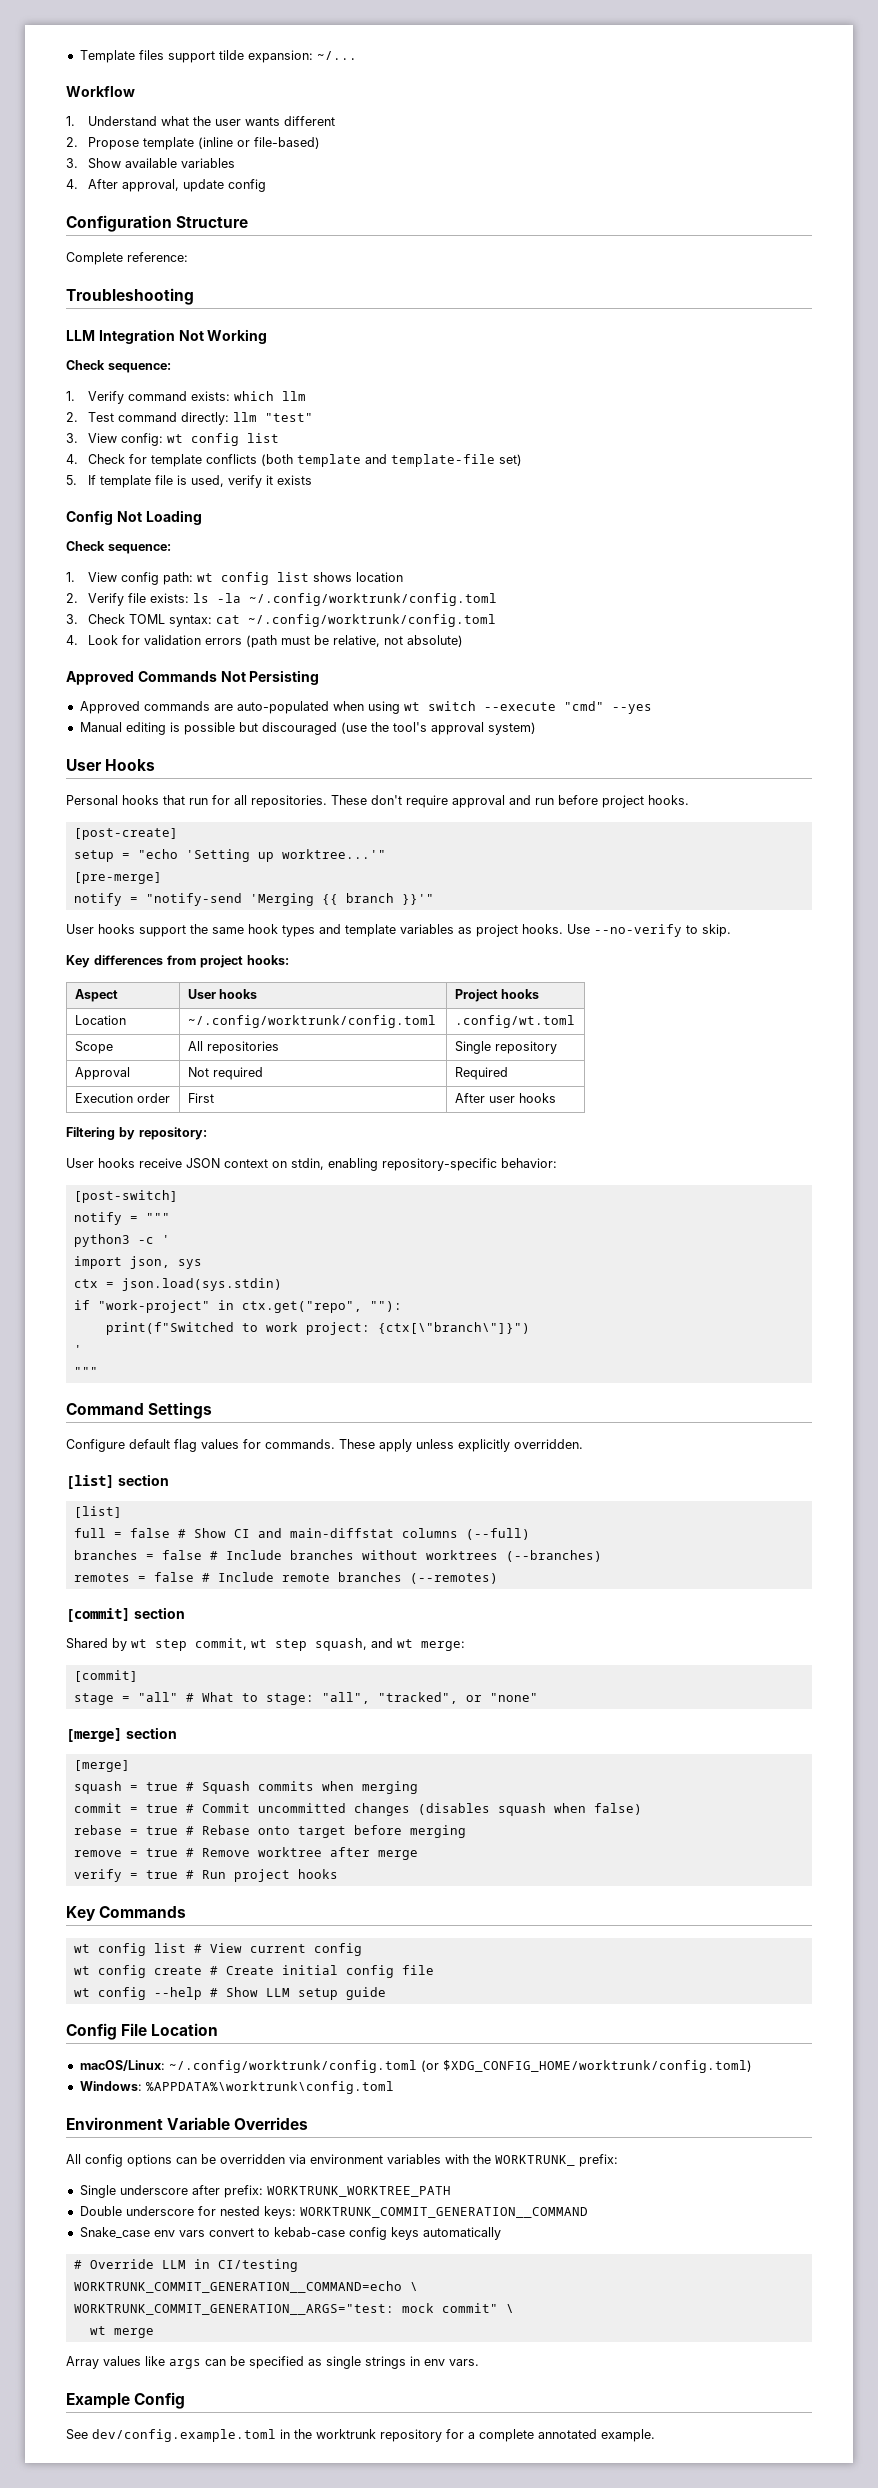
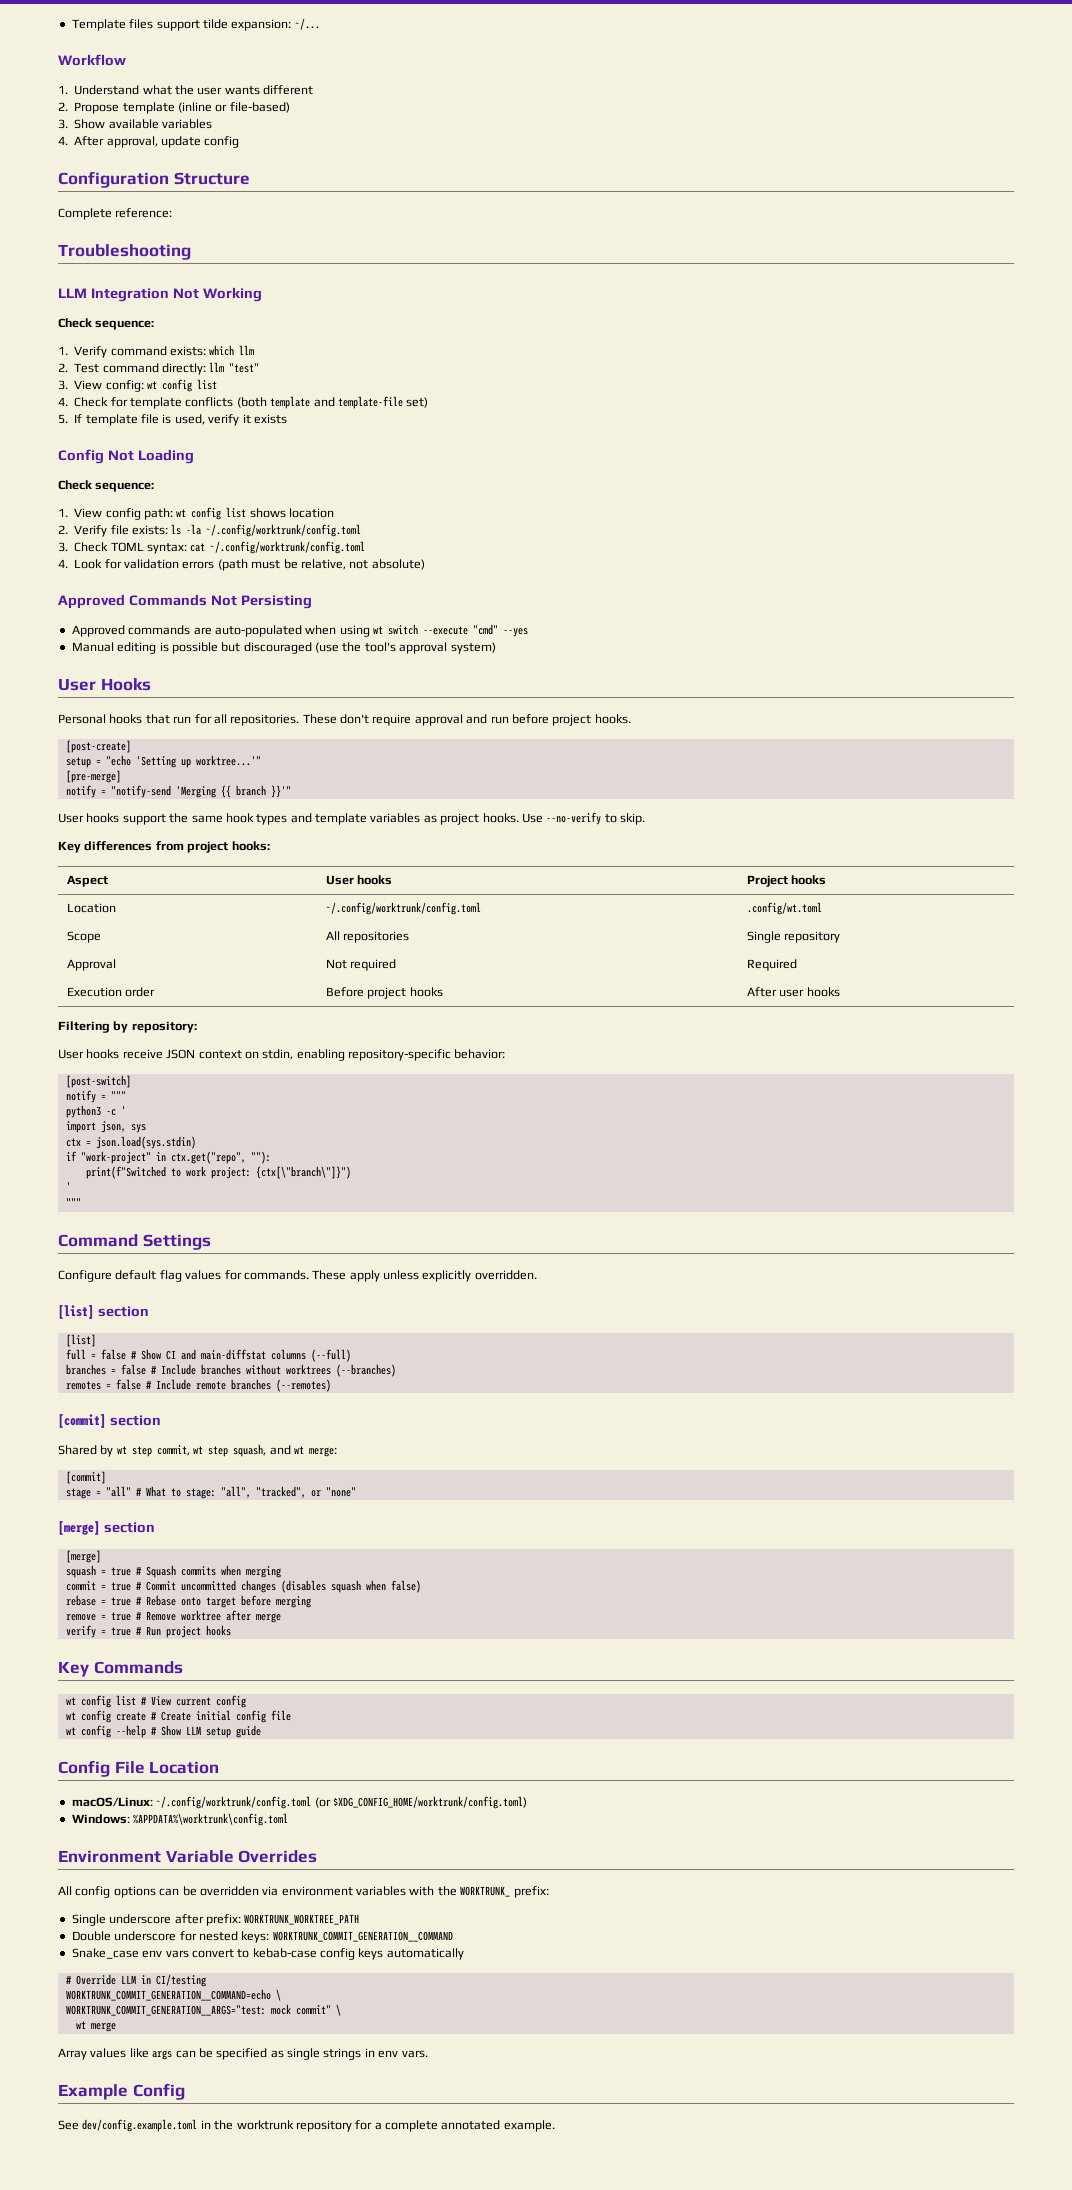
[187,1093,214,1103] First -> [325,987,443,999] Before project hooks

